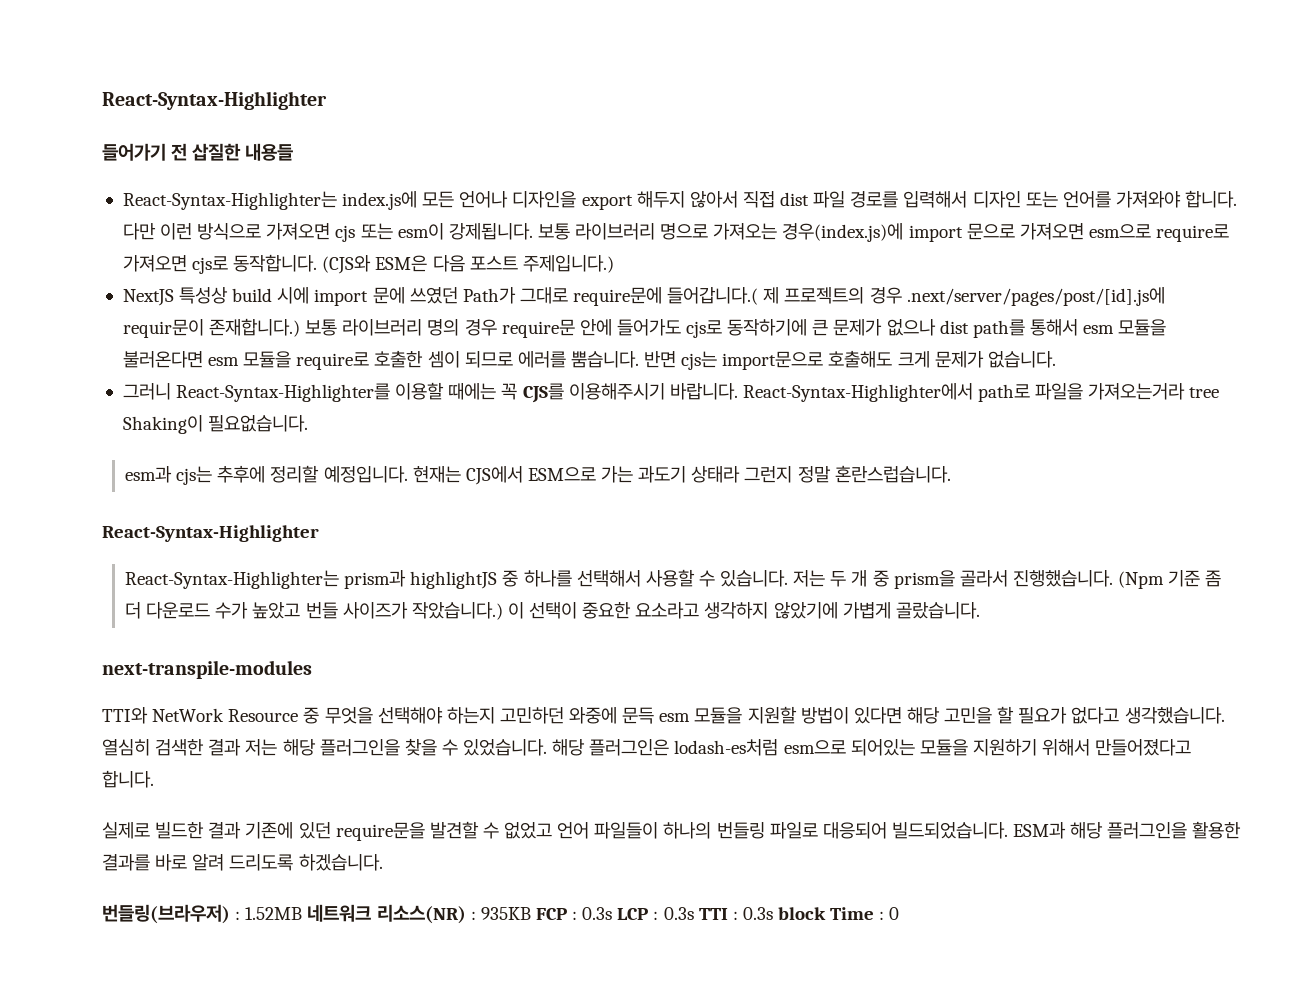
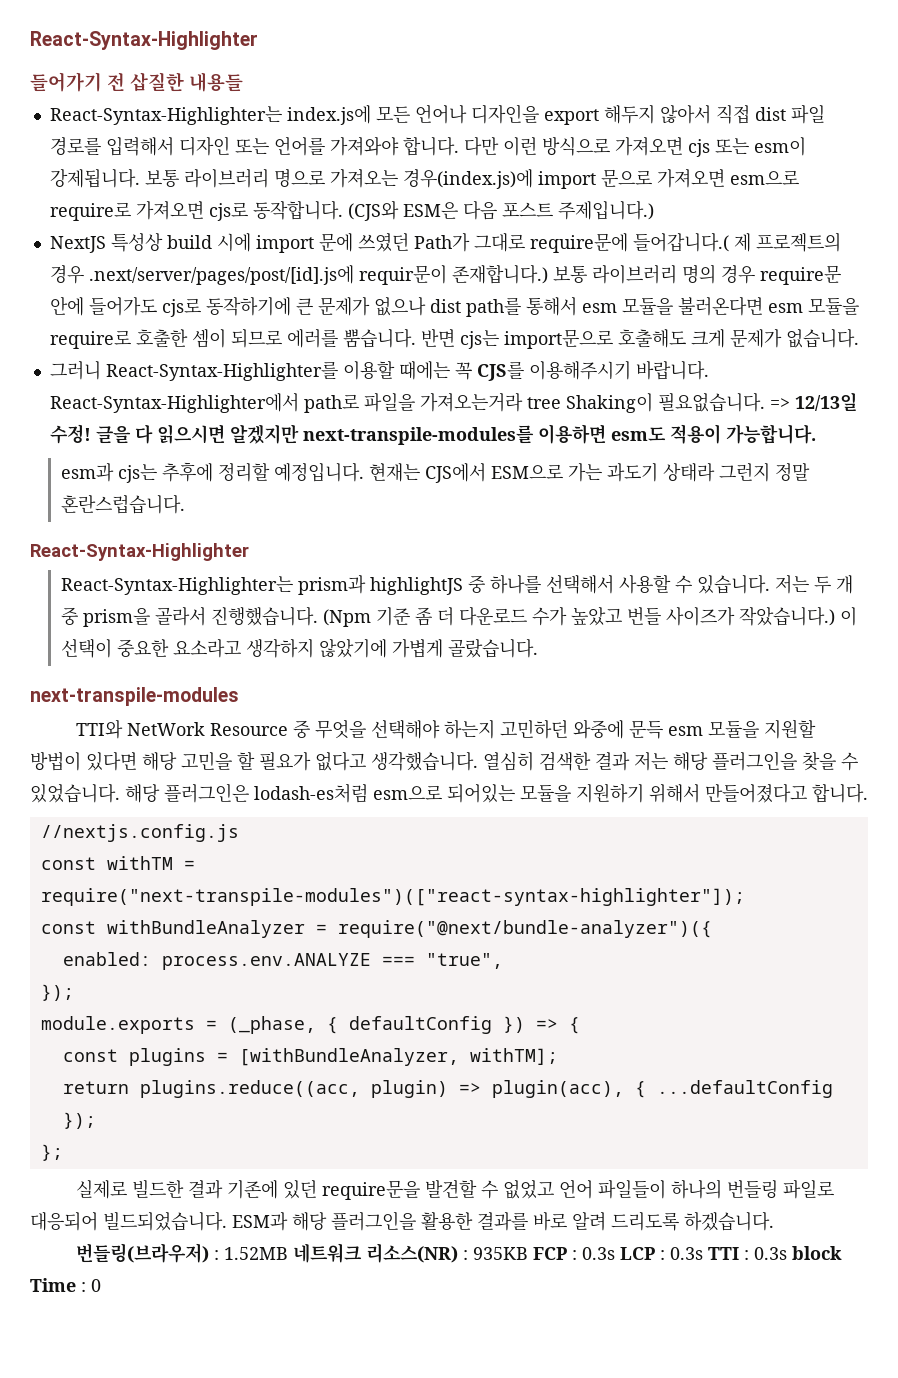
(309, 423) none -> [769,392,857,411] [49,424,816,445] => 12/13일 수정! 글을 다 읽으시면 알겠지만 next-transpile-modules를 이용하면 esm도 적용이 가능합니다.
(154, 779) none -> [40,824,239,842] [40,856,195,870] [40,888,745,906] [40,920,712,938] [62,952,503,970] [40,984,74,1001] [40,1016,580,1034] [62,1048,558,1066] [62,1080,833,1098] [62,1112,96,1129] [40,1144,63,1161] // //nextjs.config.js // const withTM = require("next-transpile-modules")(["react-syntax-highlighter"]); // const withBundleAnalyzer = require("@next/bundle-analyzer")({ // enabled: process.env.ANALYZE === "true", // }); // module.exports = (_phase, { defaultConfig }) => { // const plugins = [withBundleAnalyzer, withTM]; // return plugins.reduce((acc, plugin) => plugin(acc), { ...defaultConfig }); // };

